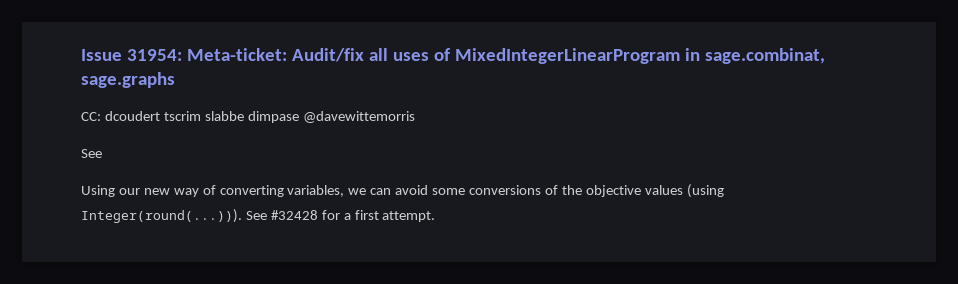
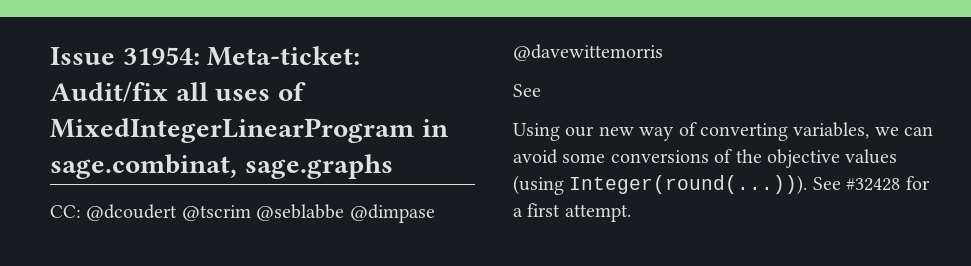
[104,111,299,123] dcoudert tscrim slabbe dimpase -> [86,204,435,223] @dcoudert @tscrim @seblabbe @dimpase

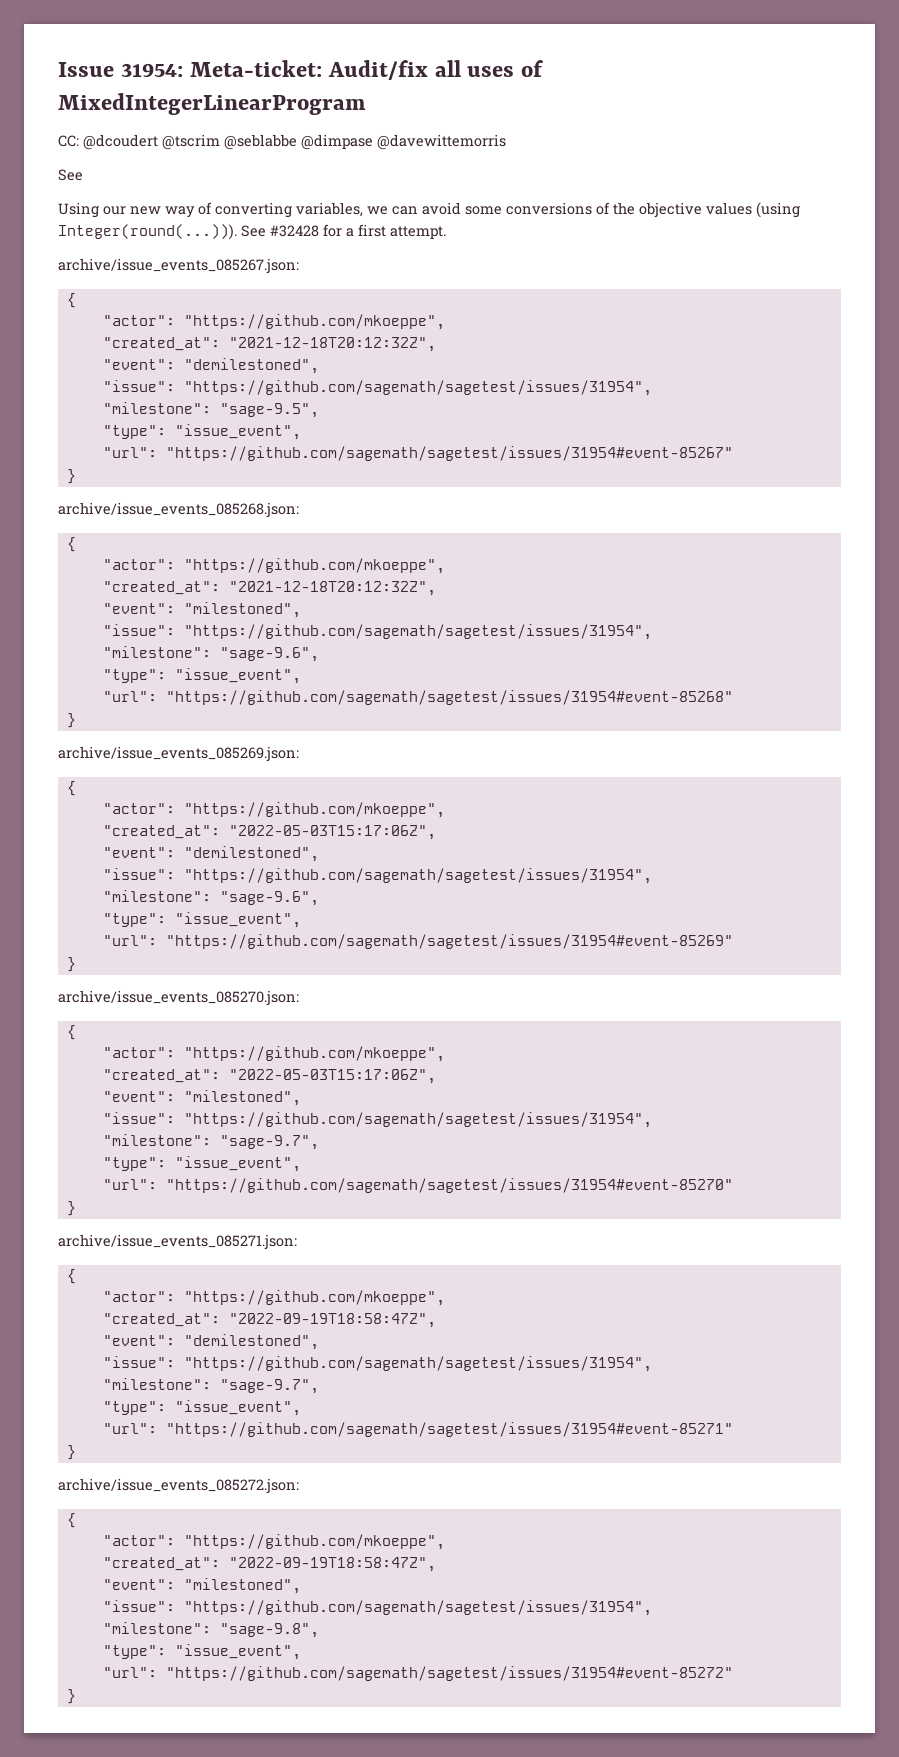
[421,119,449,137] [50,154,393,179] in sage.combinat, sage.graphs -> (366, 104) none
(631, 213) none -> [58,258,299,274] [66,293,76,308] [102,314,445,330] [102,337,436,352] [102,358,319,374] [102,380,652,396] [102,402,319,418] [102,424,301,440] [102,446,733,461] [66,469,76,484] [58,502,299,518] [66,537,76,552] [102,558,445,574] [102,581,436,596] [102,602,301,618] [102,624,652,640] [102,646,319,662] [102,668,301,684] [102,690,733,705] [66,713,76,728] [58,746,299,762] [66,781,76,796] [102,802,445,818] [102,825,436,840] [102,846,319,862] [102,868,652,884] [102,890,319,906] [102,912,301,928] [102,934,733,949] [66,957,76,972] [58,990,299,1006] [66,1025,76,1040] [102,1046,445,1062] [102,1069,436,1084] [102,1090,301,1106] [102,1112,652,1128] [102,1134,319,1150] [102,1156,301,1172] [102,1178,733,1193] [66,1201,76,1216] [58,1234,297,1250] [66,1269,76,1284] [102,1290,445,1306] [102,1313,436,1328] [102,1334,319,1350] [102,1356,652,1372] [102,1378,319,1394] [102,1400,301,1416] [102,1422,733,1437] [66,1445,76,1460] [58,1478,299,1494] [66,1513,76,1528] [102,1534,445,1550] [102,1557,436,1572] [102,1578,301,1594] [102,1600,652,1616] [102,1622,319,1638] [102,1644,301,1660] [102,1666,733,1681] [66,1689,76,1704] // archive/issue_events_085267.json: // { // "actor": "https://github.com/mkoeppe", // "created_at": "2021-12-18T20:12:32Z", // "event": "demilestoned", // "issue": "https://github.com/sagemath/sagetest/issues/31954", // "milestone": "sage-9.5", // "type": "issue_event", // "url": "https://github.com/sagemath/sagetest/issues/31954#event-85267" // } // archive/issue_events_085268.json: // { // "actor": "https://github.com/mkoeppe", // "created_at": "2021-12-18T20:12:32Z", // "event": "milestoned", // "issue": "https://github.com/sagemath/sagetest/issues/31954", // "milestone": "sage-9.6", // "type": "issue_event", // "url": "https://github.com/sagemath/sagetest/issues/31954#event-85268" // } // archive/issue_events_085269.json: // { // "actor": "https://github.com/mkoeppe", // "created_at": "2022-05-03T15:17:06Z", // "event": "demilestoned", // "issue": "https://github.com/sagemath/sagetest/issues/31954", // "milestone": "sage-9.6", // "type": "issue_event", // "url": "https://github.com/sagemath/sagetest/issues/31954#event-85269" // } // archive/issue_events_085270.json: // { // "actor": "https://github.com/mkoeppe", // "created_at": "2022-05-03T15:17:06Z", // "event": "milestoned", // "issue": "https://github.com/sagemath/sagetest/issues/31954", // "milestone": "sage-9.7", // "type": "issue_event", // "url": "https://github.com/sagemath/sagetest/issues/31954#event-85270" // } // archive/issue_events_085271.json: // { // "actor": "https://github.com/mkoeppe", // "created_at": "2022-09-19T18:58:47Z", // "event": "demilestoned", // "issue": "https://github.com/sagemath/sagetest/issues/31954", // "milestone": "sage-9.7", // "type": "issue_event", // "url": "https://github.com/sagemath/sagetest/issues/31954#event-85271" // } // archive/issue_events_085272.json: // { // "actor": "https://github.com/mkoeppe", // "created_at": "2022-09-19T18:58:47Z", // "event": "milestoned", // "issue": "https://github.com/sagemath/sagetest/issues/31954", // "milestone": "sage-9.8", // "type": "issue_event", // "url": "https://github.com/sagemath/sagetest/issues/31954#event-85272" // }

